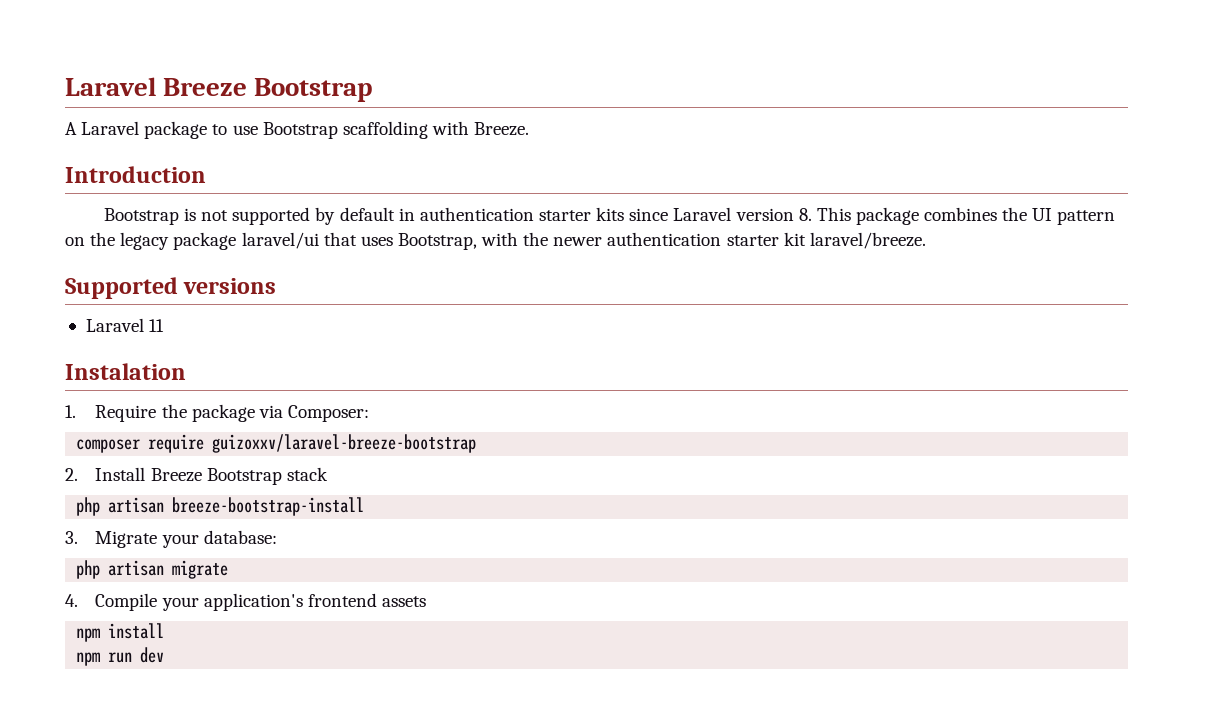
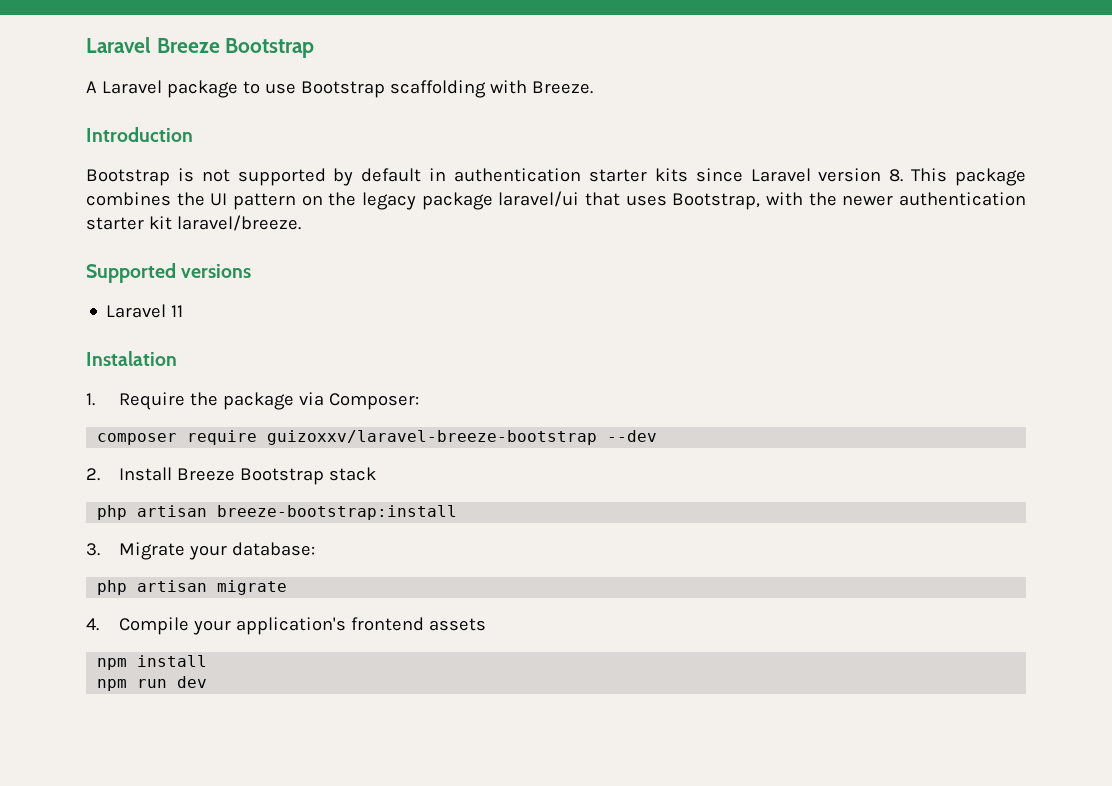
(477, 443) none -> [607,430,658,442] --dev
[172,497,365,516] breeze-bootstrap-install -> [217,505,458,520] breeze-bootstrap:install

